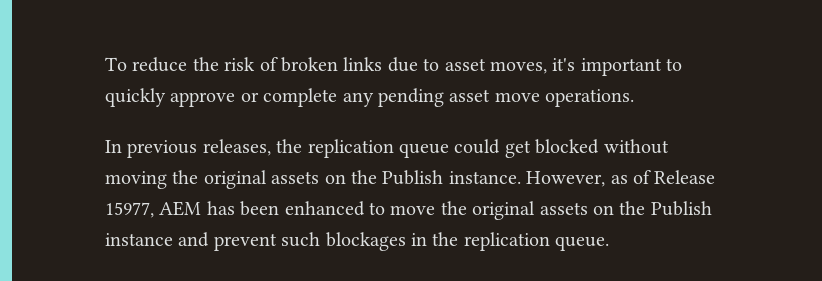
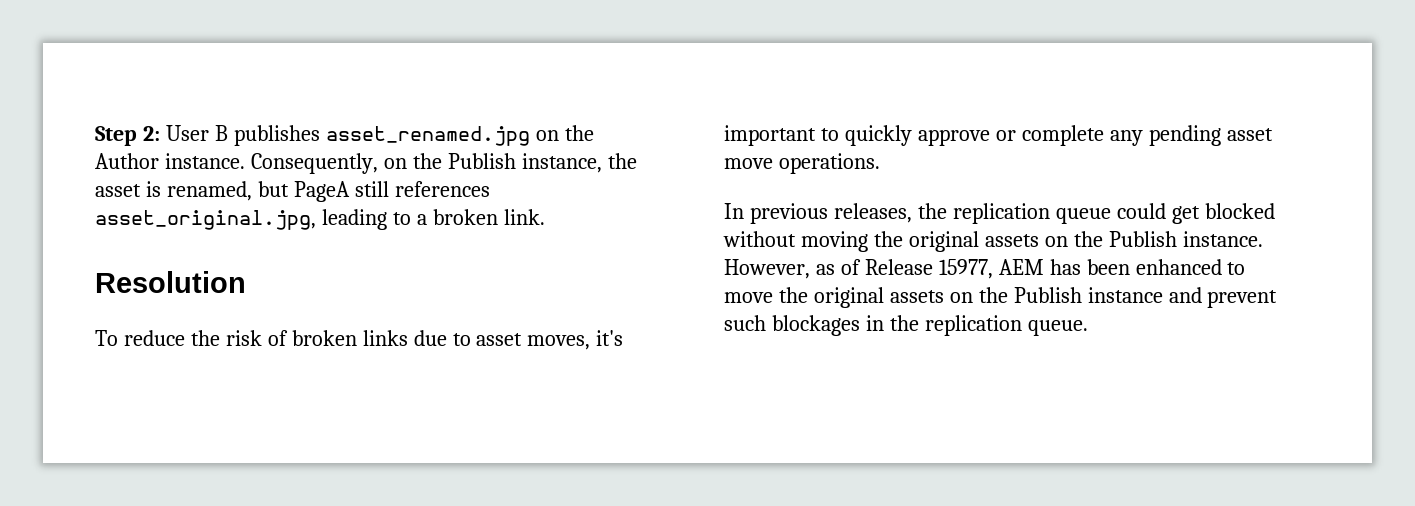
(105, 64) none -> [95,125,594,146] [95,153,637,174] [95,181,490,202] [95,209,545,230] [95,271,246,293] Step 2: User B publishes asset_renamed.jpg on the Author instance. Consequently, on the Publish instance, the asset is renamed, but PageA still references asset_original.jpg, leading to a broken link. // Resolution //

